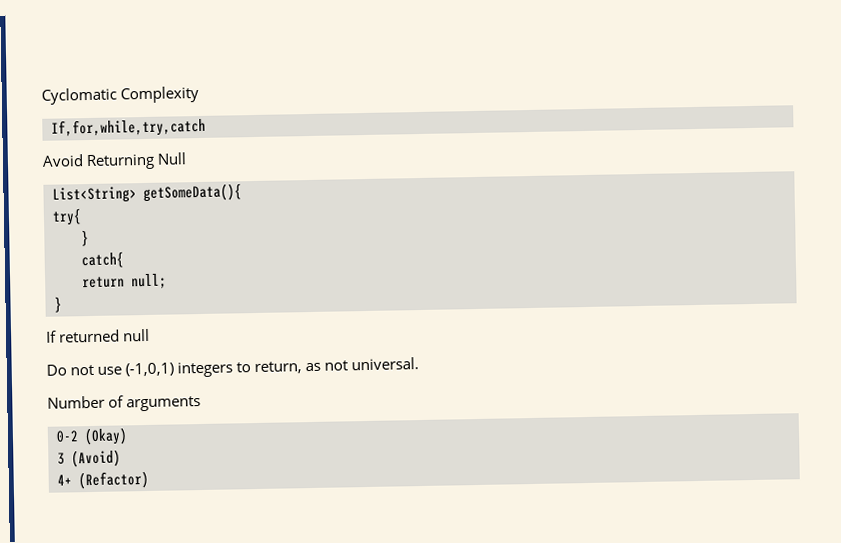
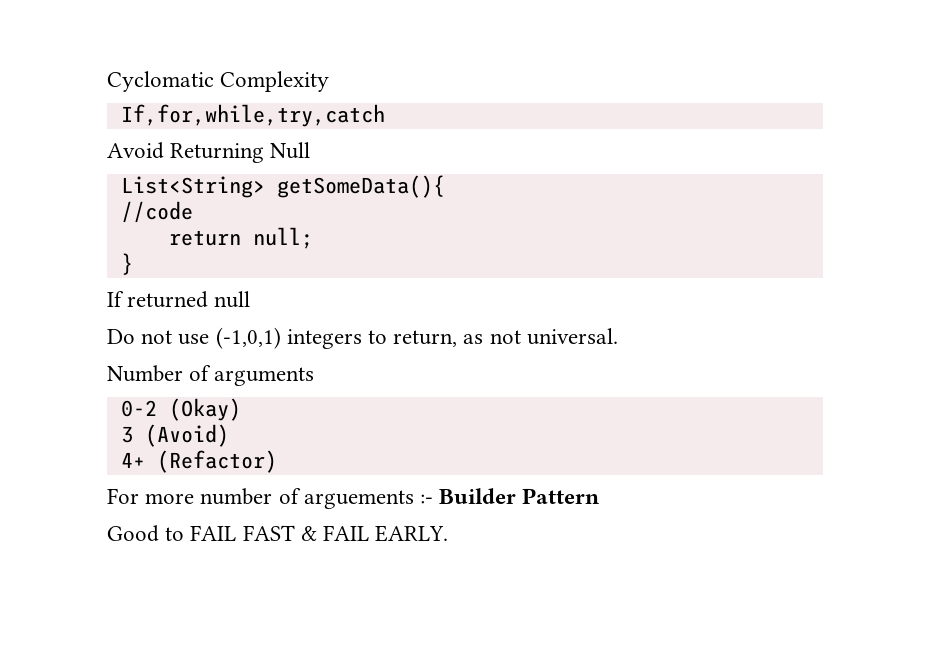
[52,208,82,226] [81,230,89,247] [81,251,124,269] try{ // } // catch{ -> [120,201,193,223] //code
(149, 480) none -> [107,488,600,509] [107,525,449,542] // For more number of arguements :- Builder Pattern // Good to FAIL FAST & FAIL EARLY.

